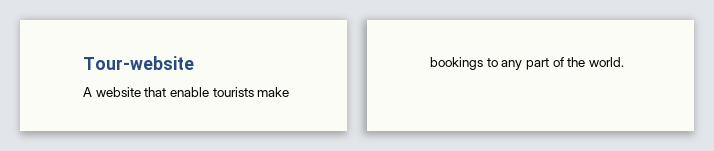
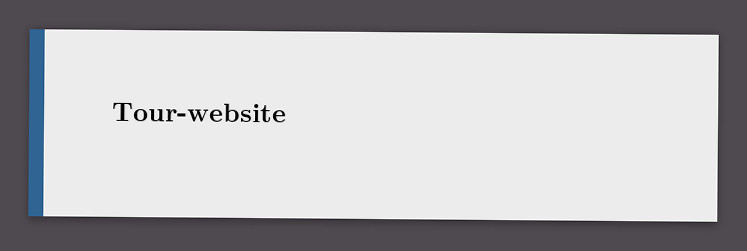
[83,87,290,97] [430,57,624,70] // A website that enable tourists make bookings to any part of the world. -> (287, 112) none

